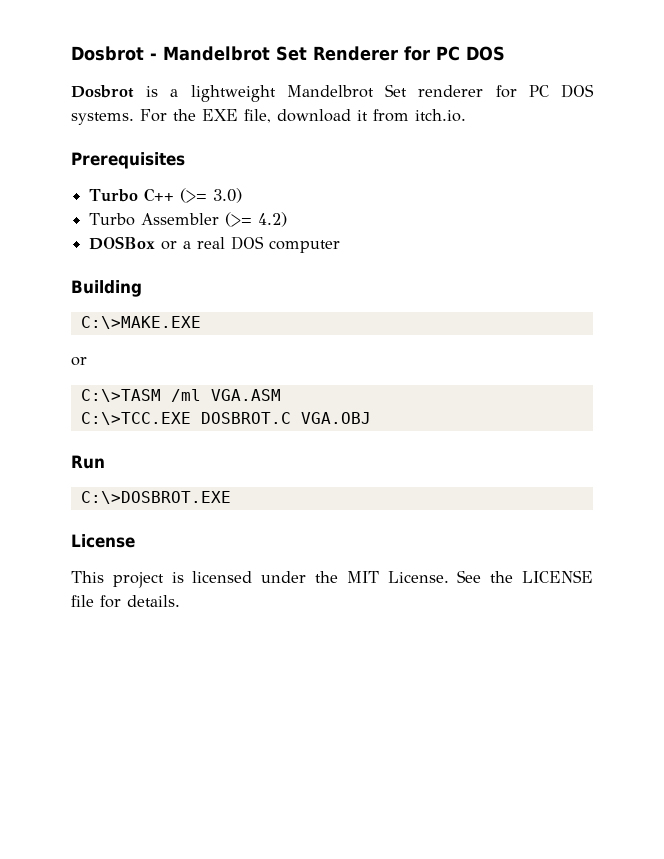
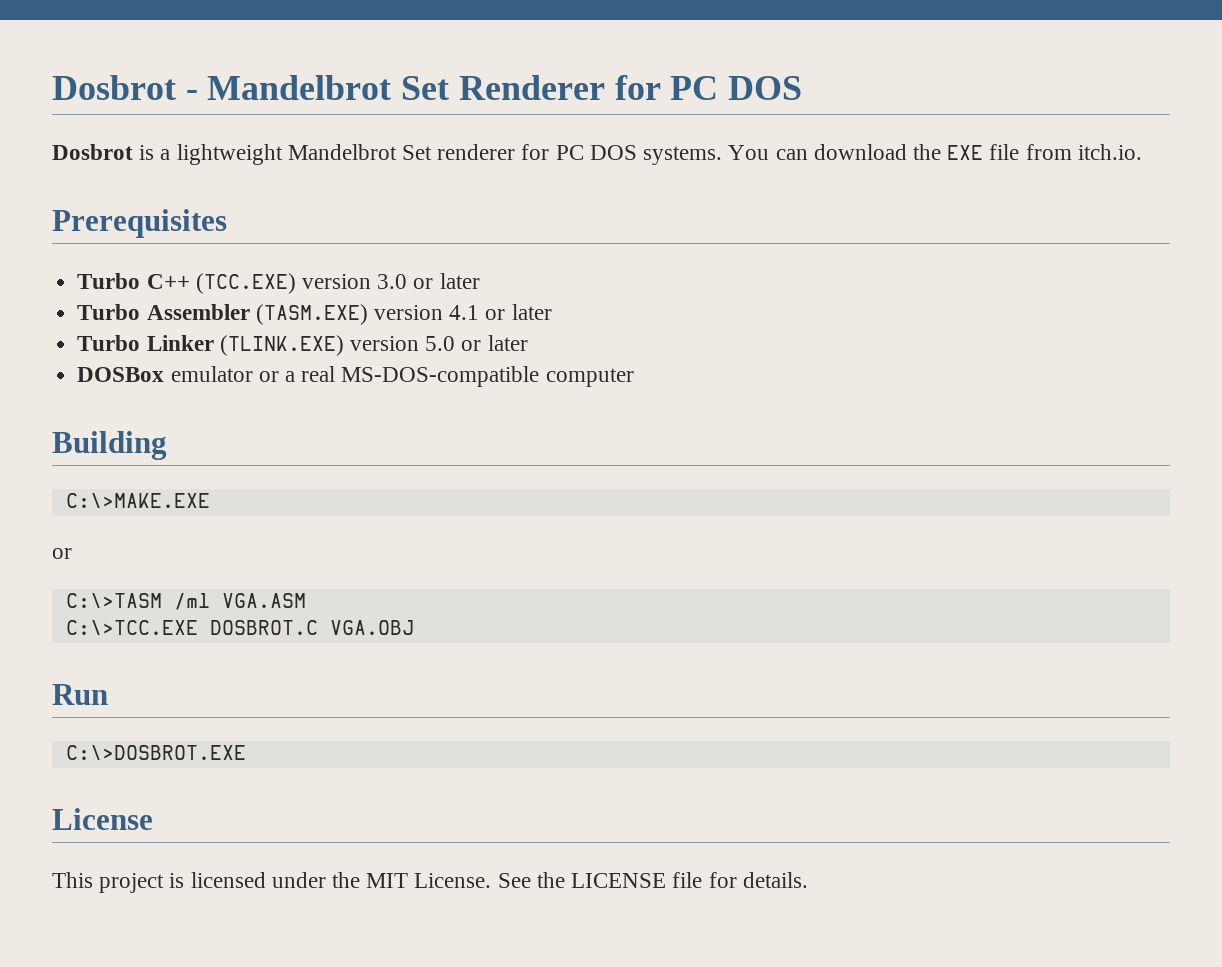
[140,109,368,123] For the EXE file, download it -> [728,144,1020,160] You can download the EXE file
[180,188,243,203] [89,212,288,227] (>= 3.0) // Turbo Assembler (>= 4.2) -> [195,273,480,294] [77,304,552,325] [77,335,528,356] (TCC.EXE) version 3.0 or later // Turbo Assembler (TASM.EXE) version 4.1 or later // Turbo Linker (TLINK.EXE) version 5.0 or later
(156, 243) none -> [170,366,253,382] emulator
[231,236,265,250] DOS -> [341,366,540,387] MS-DOS-compatible

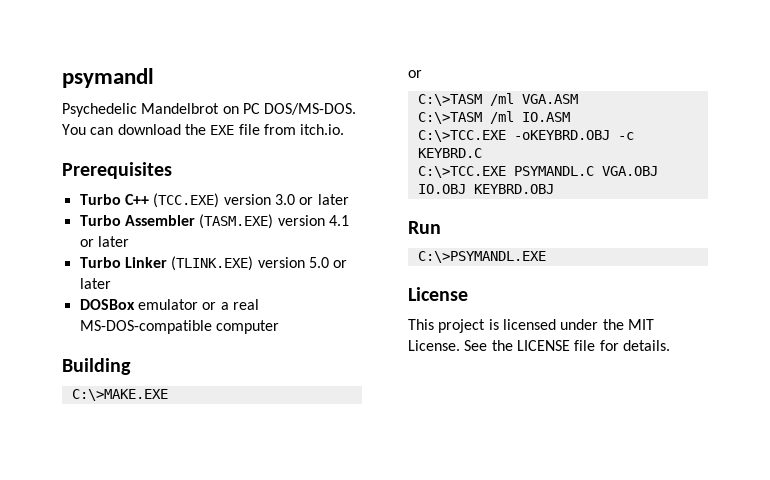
[52,75,803,100] [52,144,723,165] Dosbrot - Mandelbrot Set Renderer for PC DOS // Dosbrot is a lightweight Mandelbrot Set renderer for PC DOS systems. -> [62,68,154,88] [62,103,357,117] psymandl // Psychedelic Mandelbrot on PC DOS/MS-DOS.
[65,620,318,635] C:\>TCC.EXE DOSBROT.C -> [417,111,570,124] [417,130,634,142] [417,148,482,158] [417,166,594,178] C:\>TASM /ml IO.ASM // C:\>TCC.EXE -oKEYBRD.OBJ -c KEYBRD.C // C:\>TCC.EXE PSYMANDL.C
(414, 627) none -> [417,184,554,194] IO.OBJ KEYBRD.OBJ
[65,745,246,760] C:\>DOSBROT.EXE -> [417,251,546,263] C:\>PSYMANDL.EXE

